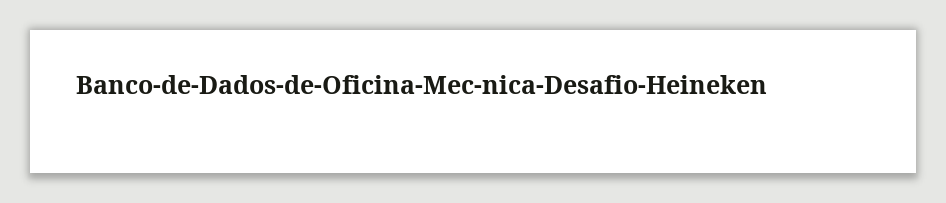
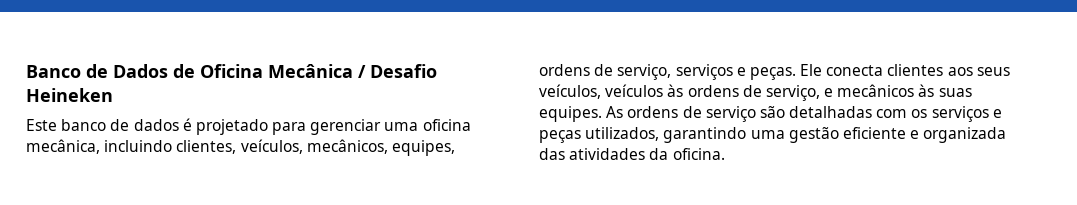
[76,75,767,94] Banco-de-Dados-de-Oficina-Mec-nica-Desafio-Heineken -> [26,64,437,78] [26,88,113,102] [26,118,471,135] [26,139,455,156] [539,64,1010,80] [539,84,972,101] [539,106,1002,122] [539,127,1007,143] [539,148,725,160] Banco de Dados de Oficina Mecânica / Desafio Heineken // Este banco de dados é projetado para gerenciar uma oficina mecânica, incluindo clientes, veículos, mecânicos, equipes, ordens de serviço, serviços e peças. Ele conecta clientes aos seus veículos, veículos às ordens de serviço, e mecânicos às suas equipes. As ordens de serviço são detalhadas com os serviços e peças utilizados, garantindo uma gestão eficiente e organizada das atividades da oficina.

